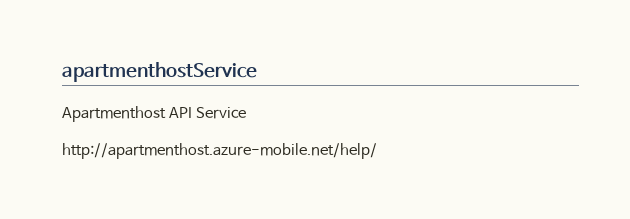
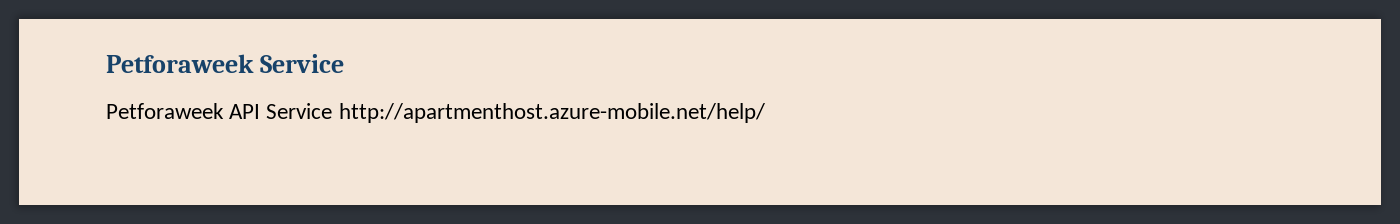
[62,62,257,82] [62,106,166,122] apartmenthostService // Apartmenthost -> [106,54,344,73] [106,103,224,119] Petforaweek Service // Petforaweek
(246, 113) // -> (333, 111) none

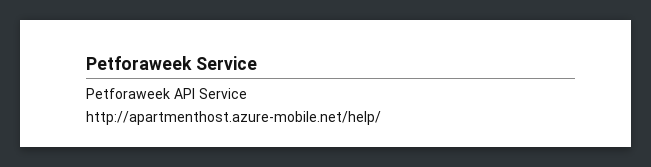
(333, 111) none -> (247, 93) //

